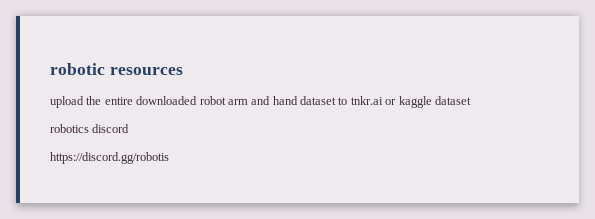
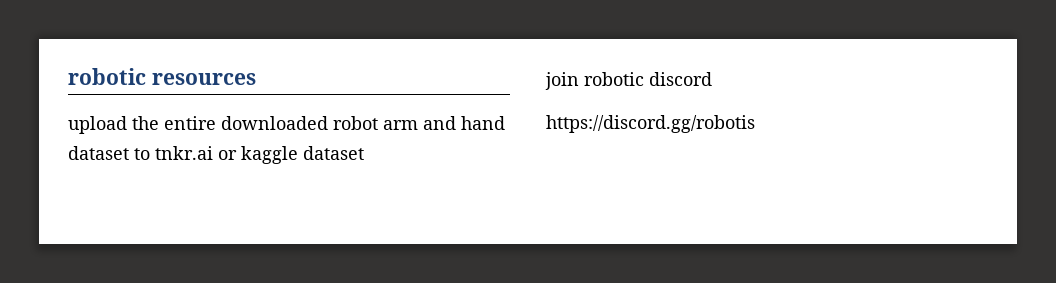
[50,124,89,133] robotics -> [545,72,644,90] join robotic

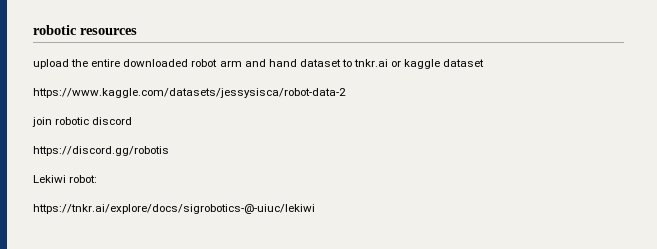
(364, 153) none -> [33,88,346,98] // https://www.kaggle.com/datasets/jessysisca/robot-data-2
(755, 124) none -> [33,175,98,183] [33,204,315,214] // Lekiwi robot: // https://tnkr.ai/explore/docs/sigrobotics-@-uiuc/lekiwi

